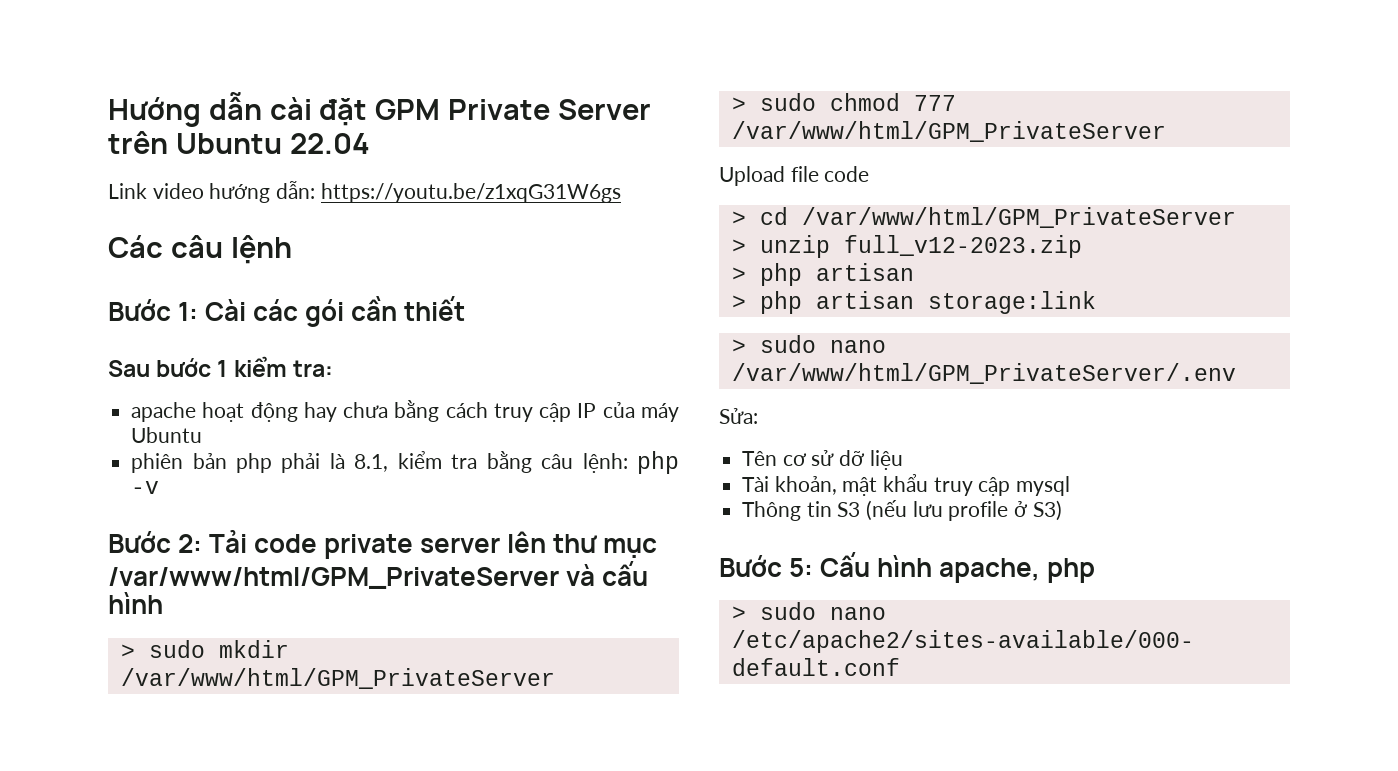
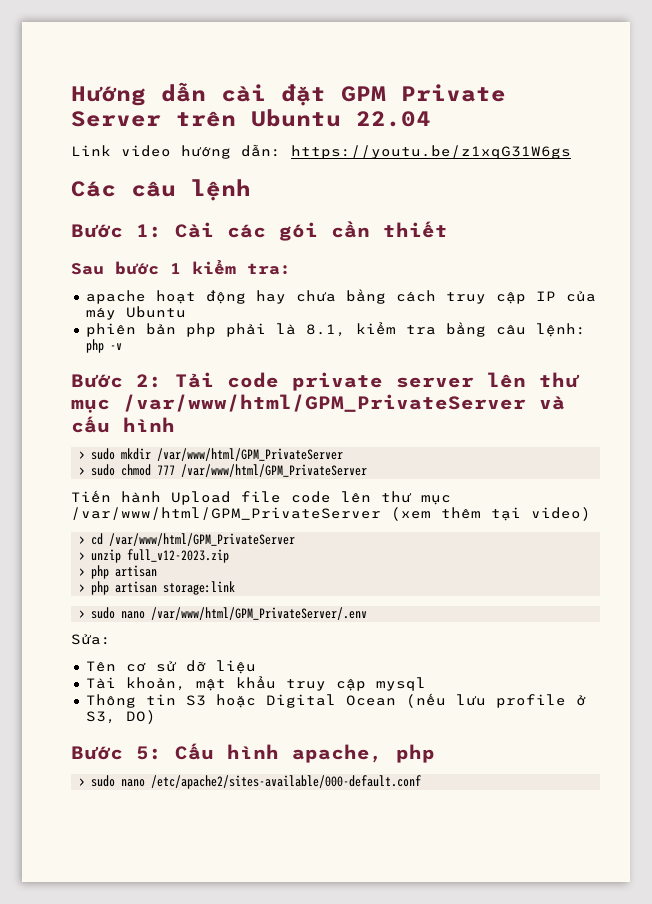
(1166, 131) none -> [71,490,161,503] Tiến hành
(870, 174) none -> [341,491,451,505] [71,507,591,521] lên thư mục /var/www/html/GPM_PrivateServer (xem thêm tại video)
(861, 509) none -> [215,694,396,708] hoặc Digital Ocean
[1032,500,1062,521] S3) -> [85,710,156,724] S3, DO)

